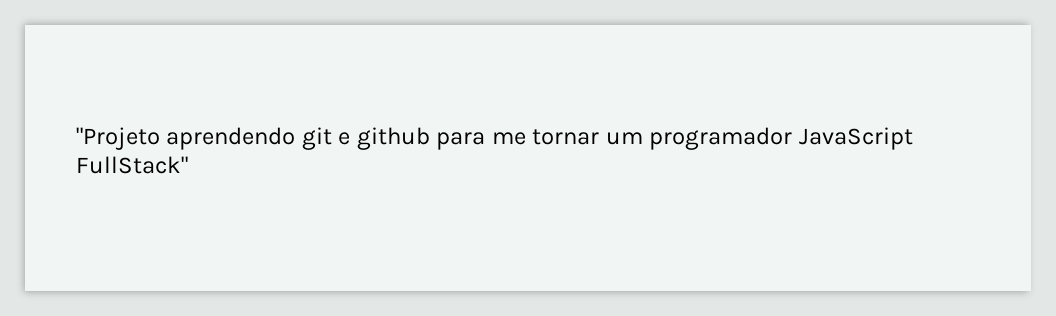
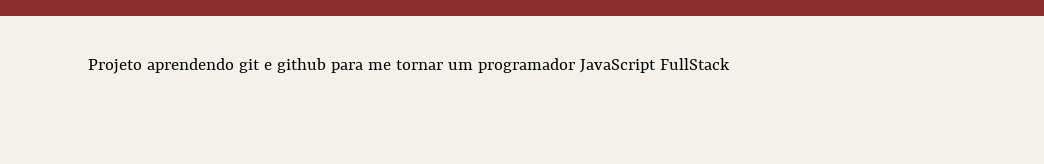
[76,127,160,150] "Projeto -> [88,59,142,74] Projeto
[76,156,188,174] FullStack" -> [659,58,730,70] FullStack

